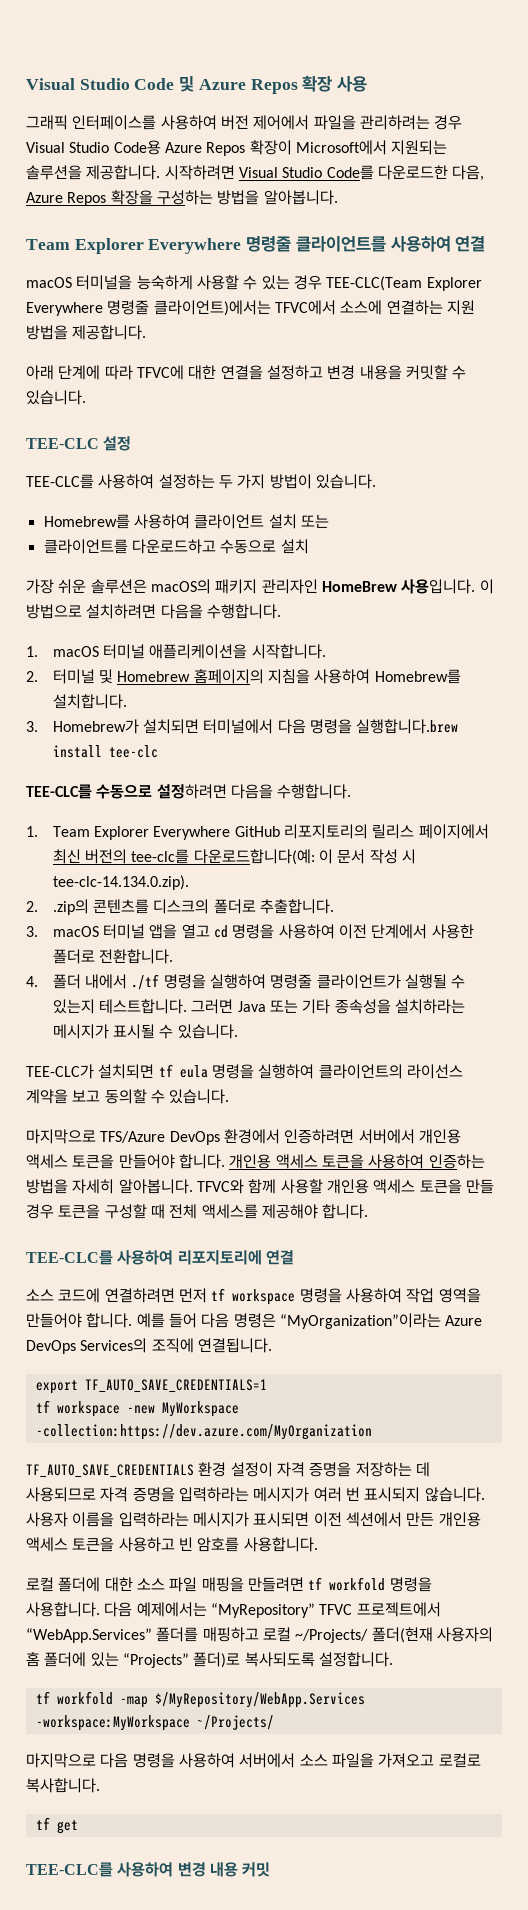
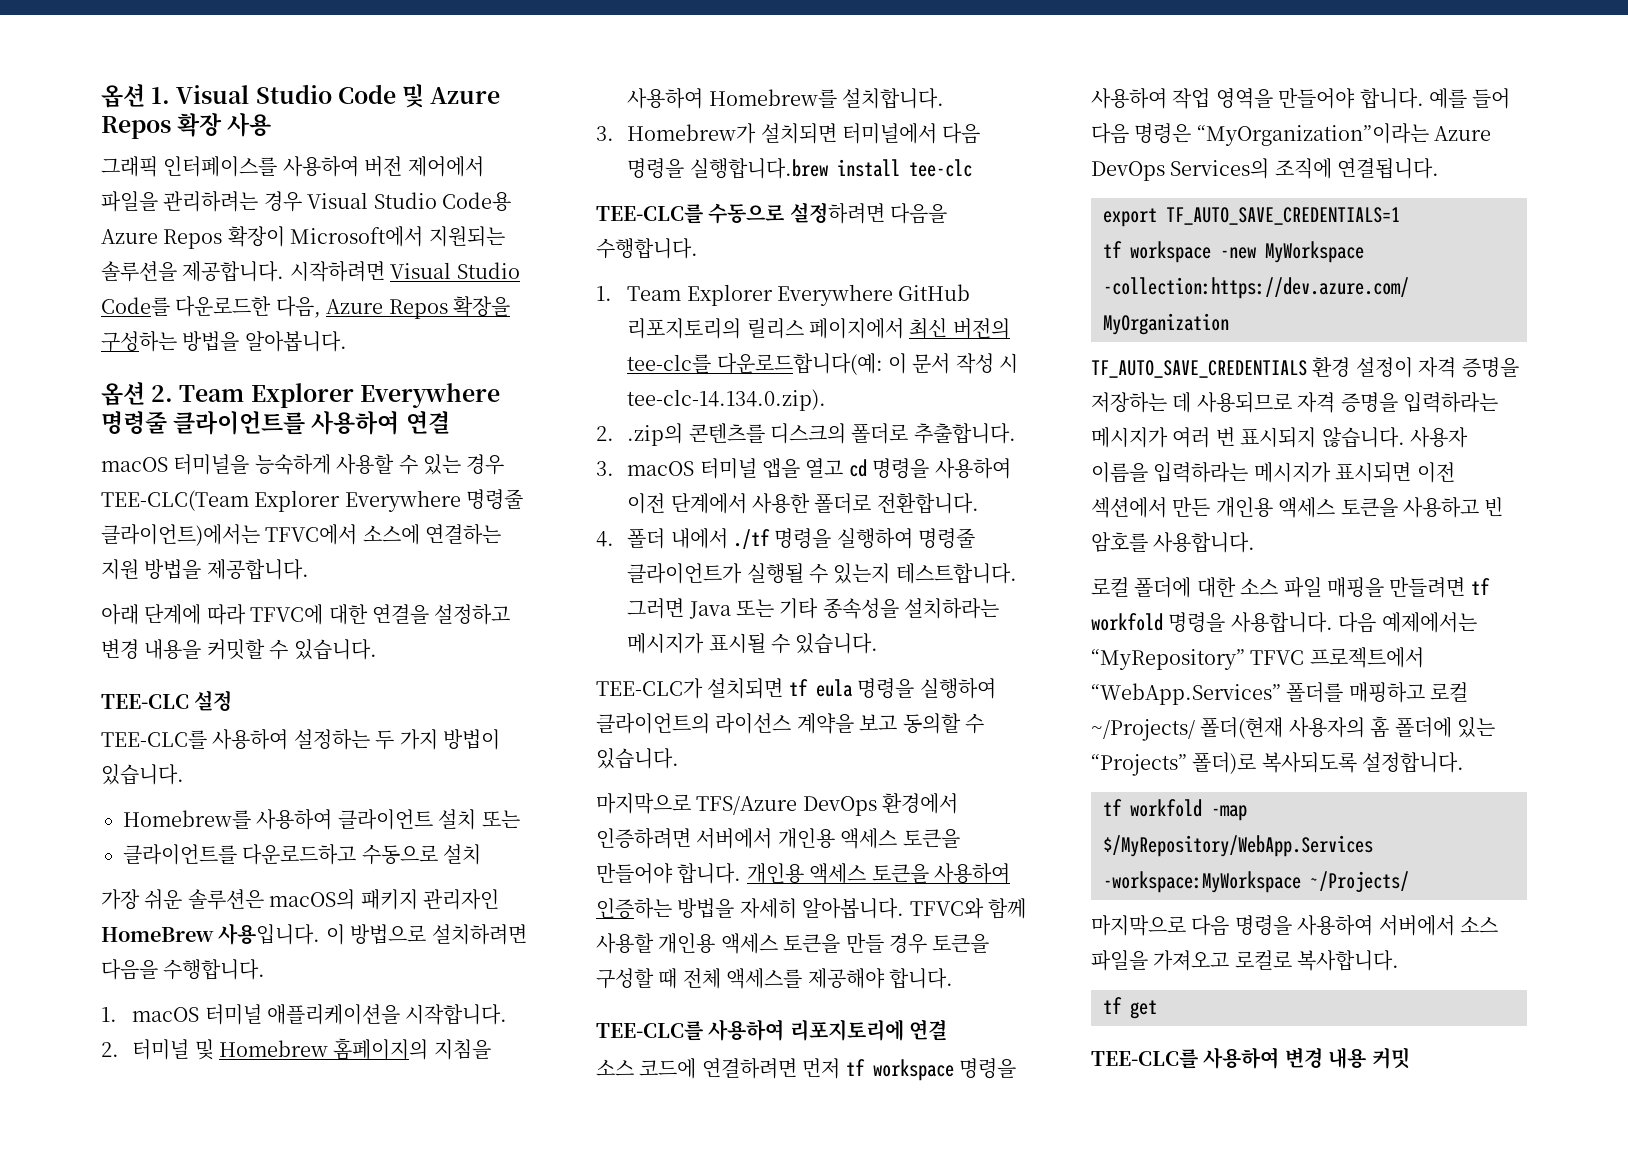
(26, 84) none -> [101,84,171,108] 옵션 1.
(338, 197) none -> [101,382,174,406] 옵션 2.

